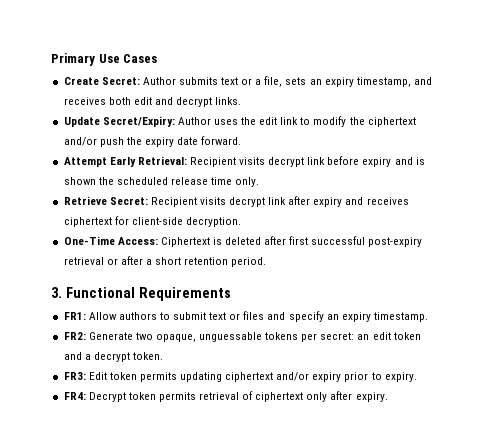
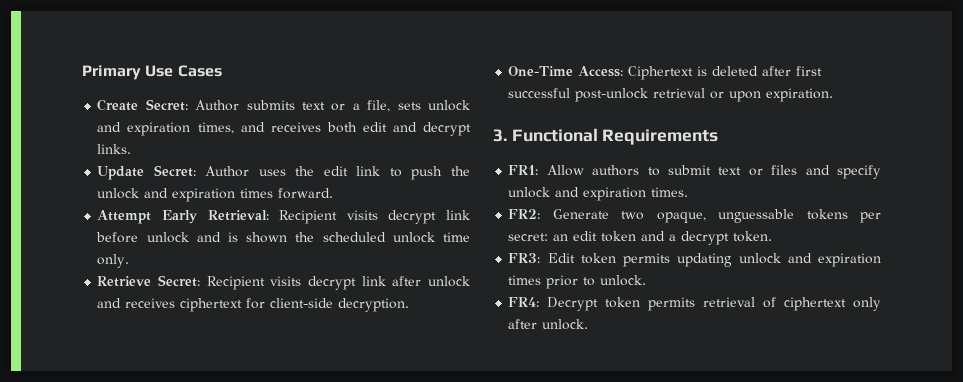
[309,77,411,87] an expiry timestamp, -> [427,100,470,111] [97,122,234,136] unlock and expiration times,
[102,116,175,127] Secret/Expiry: -> [153,165,196,177] Secret:
[313,116,416,127] [63,137,199,147] modify the ciphertext and/or push the expiry date -> [411,166,471,180] [97,188,274,202] push the unlock and expiration times
[362,157,392,167] expiry -> [146,232,189,243] unlock
[170,177,208,185] release -> [392,232,435,243] unlock
[313,197,343,207] expiry -> [428,276,470,287] unlock
[368,237,423,247] post-expiry -> [575,88,649,102] post-unlock
[120,256,267,267] after a short retention period. -> [729,88,834,102] upon expiration.
[326,312,428,322] an expiry timestamp. -> [508,187,689,201] unlock and expiration times.
[225,372,342,382] ciphertext and/or expiry -> [738,253,881,267] [508,275,542,285] unlock and expiration times
[384,372,417,382] expiry. -> [600,275,647,286] unlock.
[355,392,388,402] expiry. -> [542,319,589,330] unlock.

